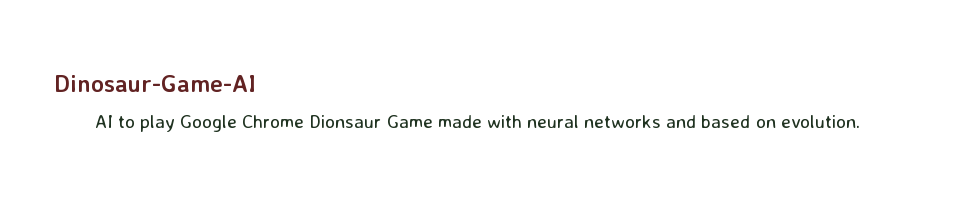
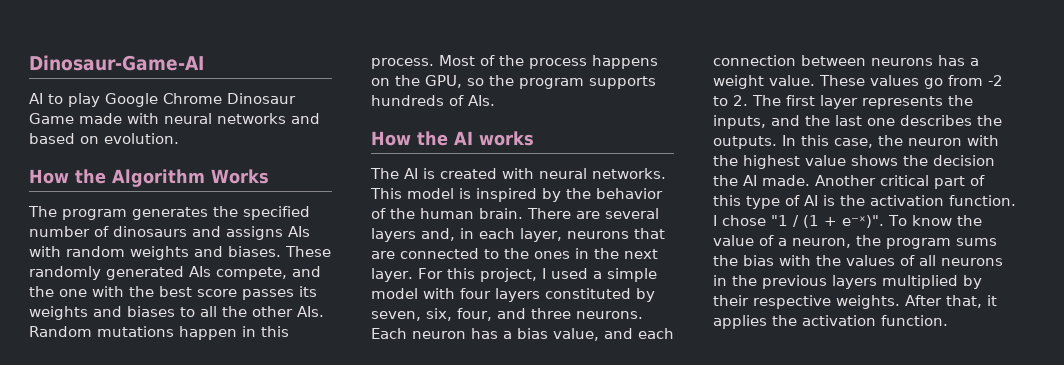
[309,115,382,128] Dionsaur -> [227,93,296,104] Dinosaur
(860, 121) none -> [29,169,269,187] [28,206,310,220] [29,226,310,240] [29,246,331,260] [29,266,321,280] [29,286,317,300] [29,306,324,320] [29,326,289,340] [371,55,658,69] [371,75,656,89] [371,95,495,106] [371,131,534,146] [370,168,666,179] [370,188,663,202] [371,208,659,219] [371,228,665,242] [371,248,658,259] [371,268,657,282] [371,288,655,302] [371,308,643,321] [371,328,674,341] [713,55,979,66] [713,75,1003,89] [713,95,973,109] [713,115,1002,129] [713,135,999,149] [713,155,995,169] [713,175,985,189] [713,195,1016,209] [713,215,982,228] [713,235,997,249] [713,255,1003,266] [713,275,982,289] [713,295,997,309] [713,315,948,329] // How the Algorithm Works // The program generates the specified number of dinosaurs and assigns AIs with random weights and biases. These randomly generated AIs compete, and the one with the best score passes its weights and biases to all the other AIs. Random mutations happen in this process. Most of the process happens on the GPU, so the program supports hundreds of AIs. // How the AI works // The AI is created with neural networks. This model is inspired by the behavior of the human brain. There are several layers and, in each layer, neurons that are connected to the ones in the next layer. For this project, I used a simple model with four layers constituted by seven, six, four, and three neurons. Each neuron has a bias value, and each connection between neurons has a weight value. These values go from -2 to 2. The first layer represents the inputs, and the last one describes the outputs. In this case, the neuron with the highest value shows the decision the AI made. Another critical part of this type of AI is the activation function. I chose "1 / (1 + e⁻ˣ)". To know the value of a neuron, the program sums the bias with the values of all neurons in the previous layers multiplied by their respective weights. After that, it applies the activation function.

